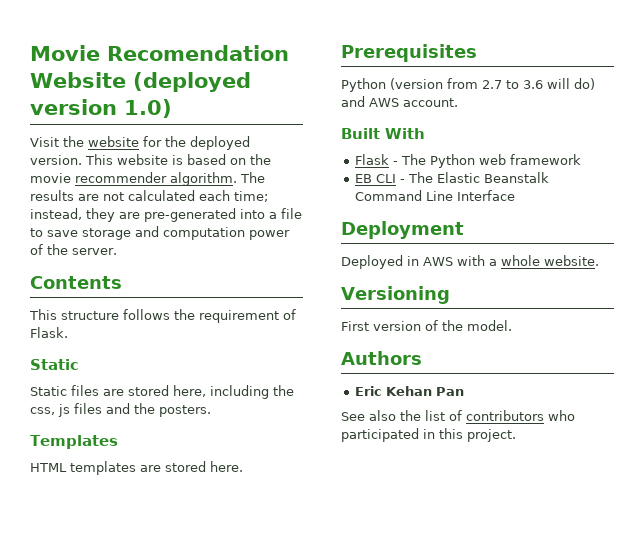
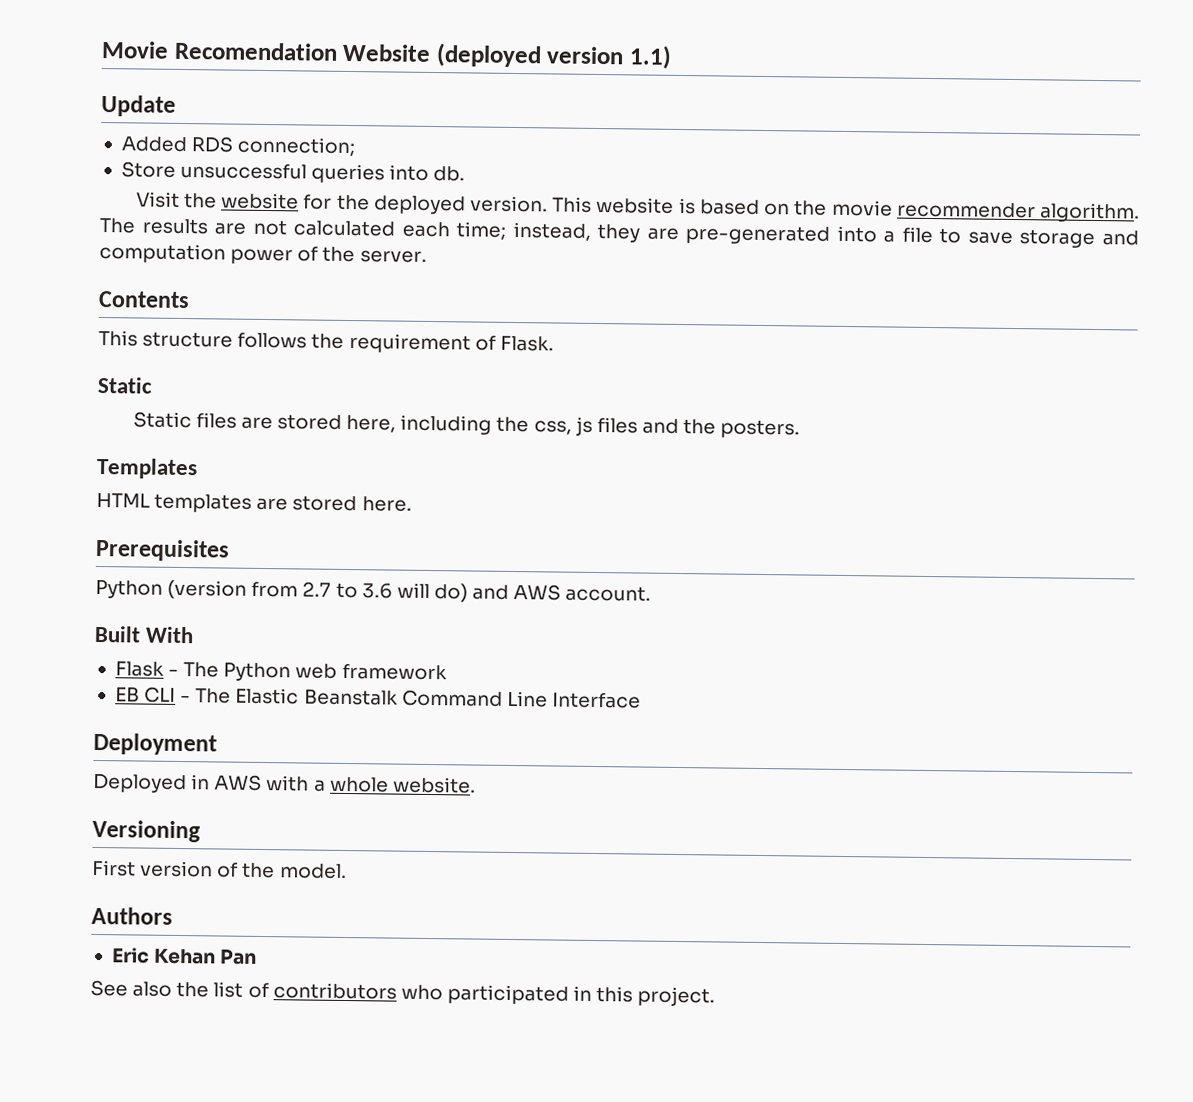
[124,99,172,118] 1.0) -> [629,45,673,69] [101,95,176,117] [120,136,356,157] [120,161,466,184] 1.1) // Update // Added RDS connection; // Store unsuccessful queries into db.

